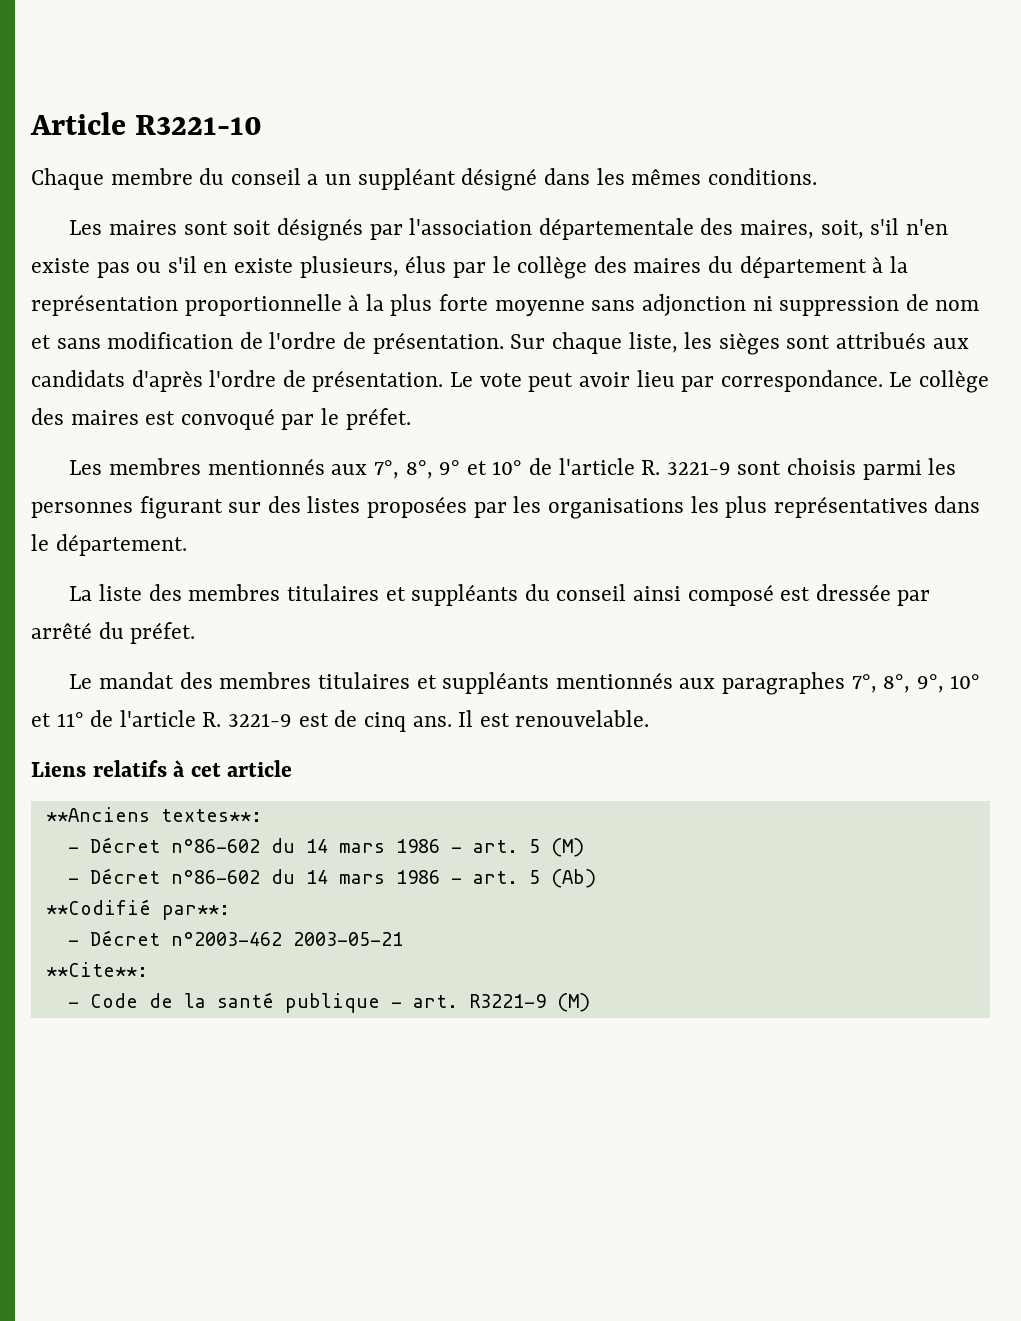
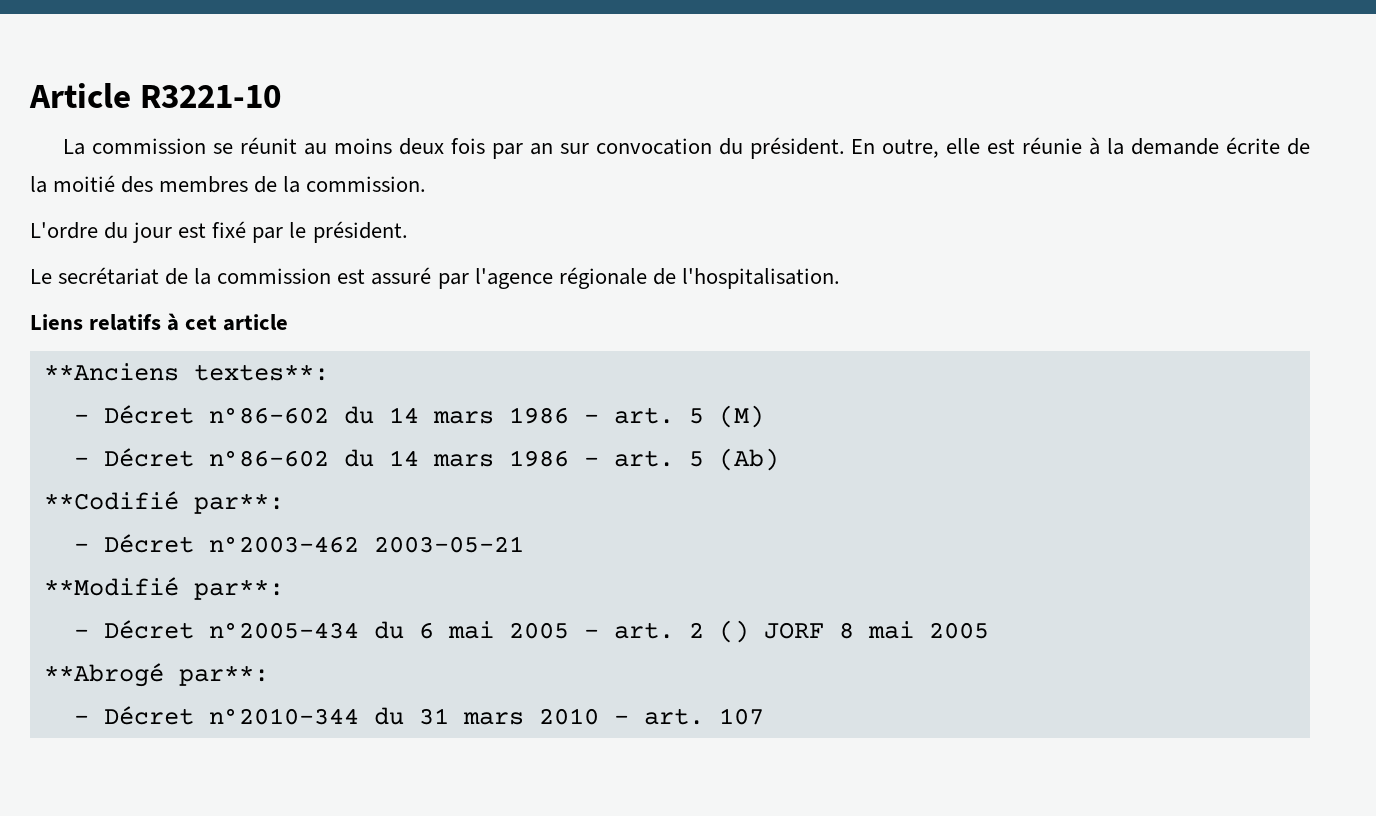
[31,168,817,191] [69,218,948,241] [31,256,908,279] [31,294,980,316] [31,332,969,355] [31,370,989,393] [31,408,411,430] [69,458,957,480] [31,496,981,519] [31,534,187,556] [69,584,931,606] [31,622,196,644] [69,672,981,695] [31,710,650,732] Chaque membre du conseil a un suppléant désigné dans les mêmes conditions. // Les maires sont soit désignés par l'association départementale des maires, soit, s'il n'en existe pas ou s'il en existe plusieurs, élus par le collège des maires du département à la représentation proportionnelle à la plus forte moyenne sans adjonction ni suppression de nom et sans modification de l'ordre de présentation. Sur chaque liste, les sièges sont attribués aux candidats d'après l'ordre de présentation. Le vote peut avoir lieu par correspondance. Le collège des maires est convoqué par le préfet. // Les membres mentionnés aux 7°, 8°, 9° et 10° de l'article R. 3221-9 sont choisis parmi les personnes figurant sur des listes proposées par les organisations les plus représentatives dans le département. // La liste des membres titulaires et suppléants du conseil ainsi composé est dressée par arrêté du préfet. // Le mandat des membres titulaires et suppléants mentionnés aux paragraphes 7°, 8°, 9°, 10° et 11° de l'article R. 3221-9 est de cinq ans. Il est renouvelable. -> [63,137,1311,159] [30,175,427,193] [30,221,408,243] [30,267,840,289] La commission se réunit au moins deux fois par an sur convocation du président. En outre, elle est réunie à la demande écrite de la moitié des membres de la commission. // L'ordre du jour est fixé par le président. // Le secrétariat de la commission est assuré par l'agence régionale de l'hospitalisation.
[45,962,148,977] [67,992,590,1013] **Cite**: // - Code de la santé publique - art. R3221-9 (M) -> [43,577,284,600] [73,620,989,643] [43,663,269,687] [73,706,764,725] **Modifié par**: // - Décret n°2005-434 du 6 mai 2005 - art. 2 () JORF 8 mai 2005 // **Abrogé par**: // - Décret n°2010-344 du 31 mars 2010 - art. 107

